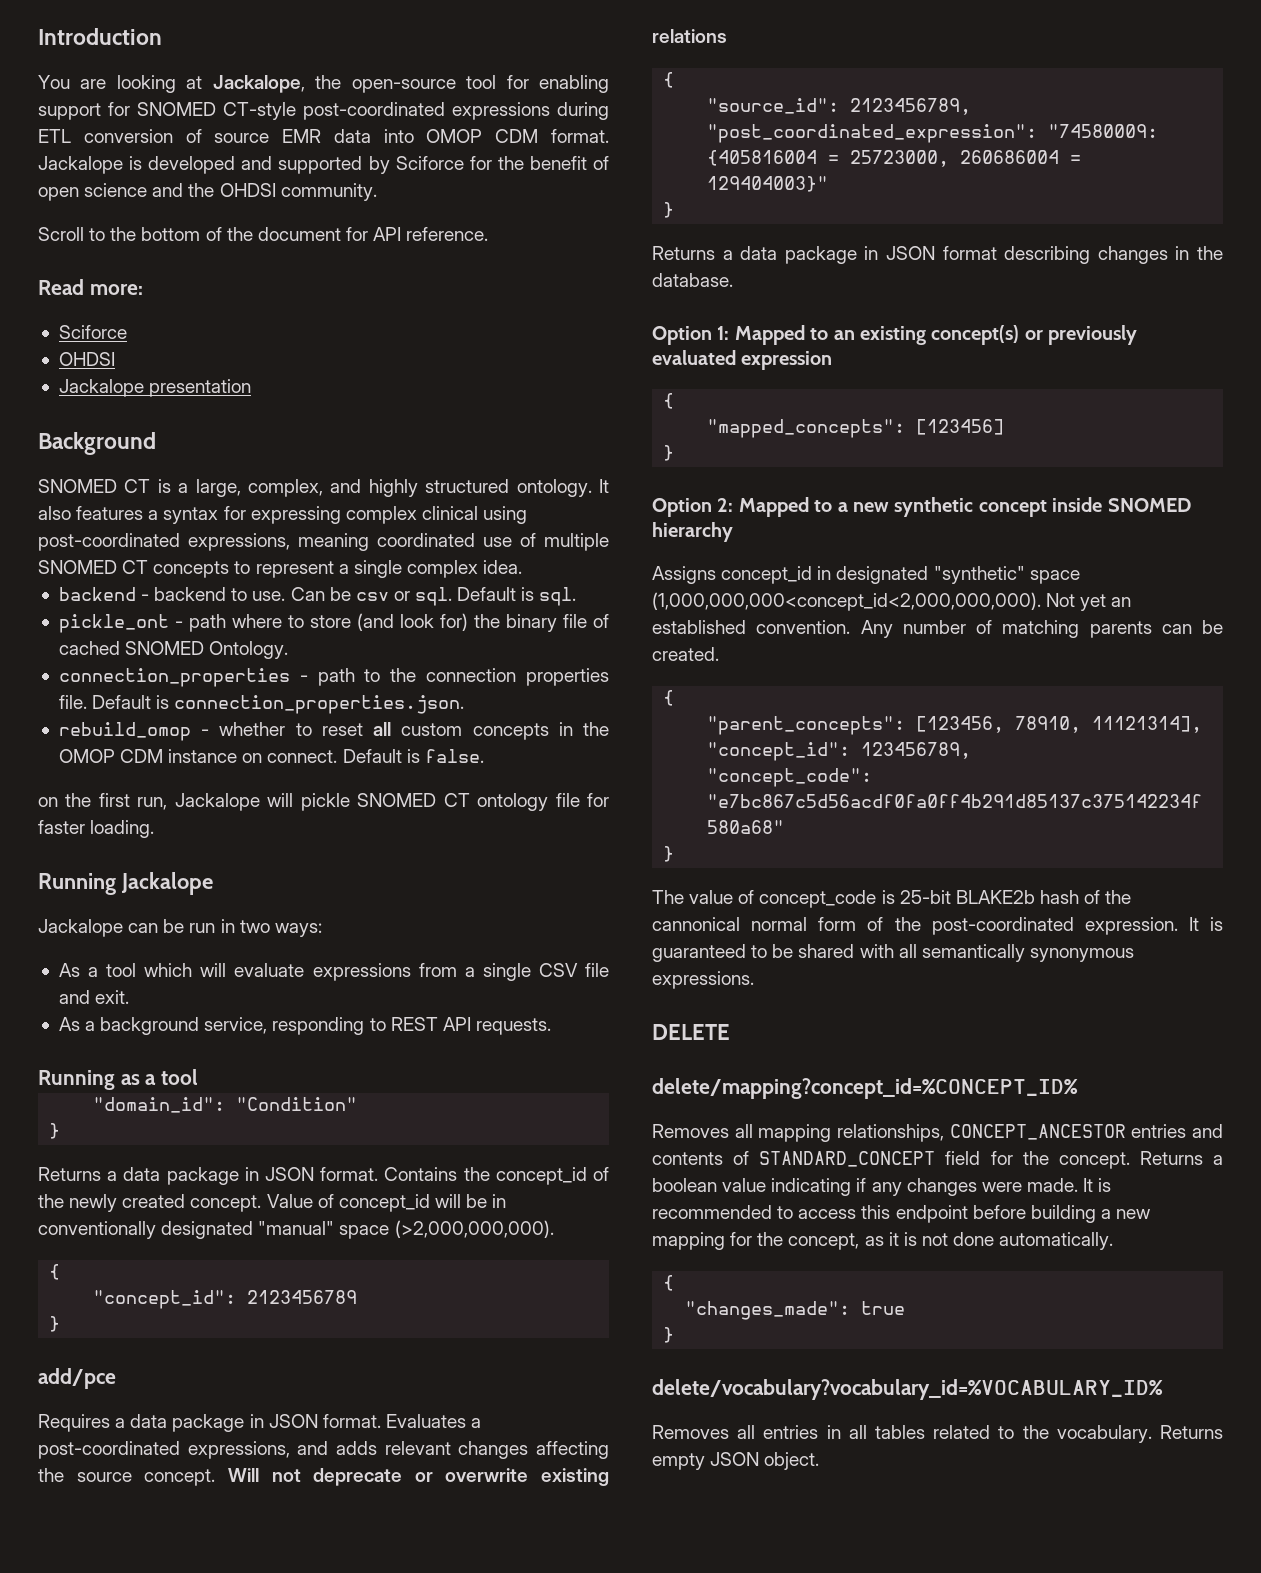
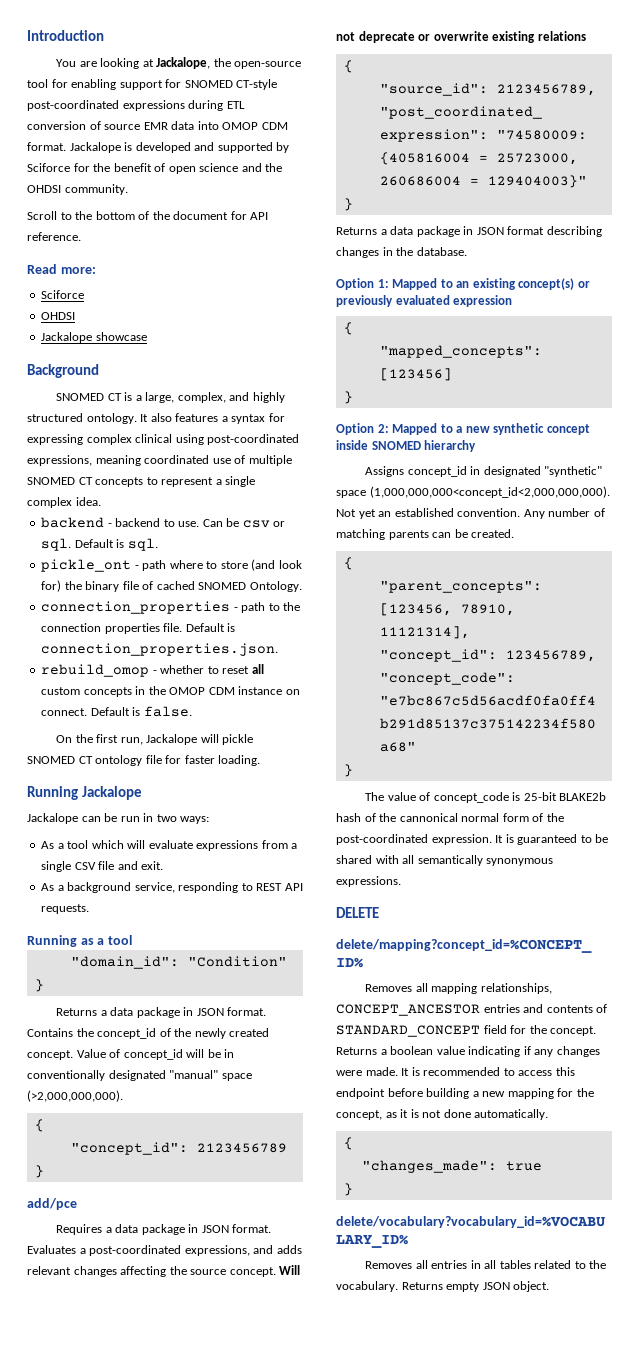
[149,379,252,397] presentation -> [95,332,147,341] showcase
[38,797,58,807] on -> [56,735,73,743] On

